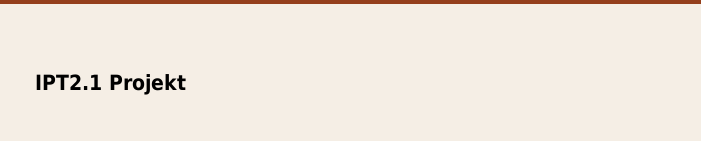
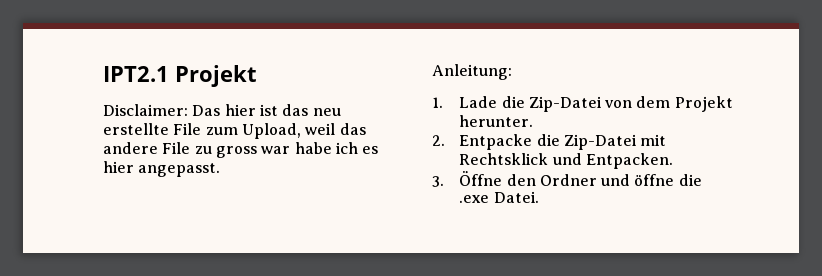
(186, 84) none -> [103,104,341,116] [103,123,366,139] [103,142,379,158] [103,161,221,177] [432,64,512,80] [432,96,733,112] [459,115,534,127] [432,134,667,150] [459,153,673,169] [432,171,702,187] [459,191,539,203] // Disclaimer: Das hier ist das neu erstellte File zum Upload, weil das andere File zu gross war habe ich es hier angepasst. // Anleitung: // 1. Lade die Zip-Datei von dem Projekt herunter. // 2. Entpacke die Zip-Datei mit Rechtsklick und Entpacken. // 3. Öffne den Ordner und öffne die .exe Datei.

